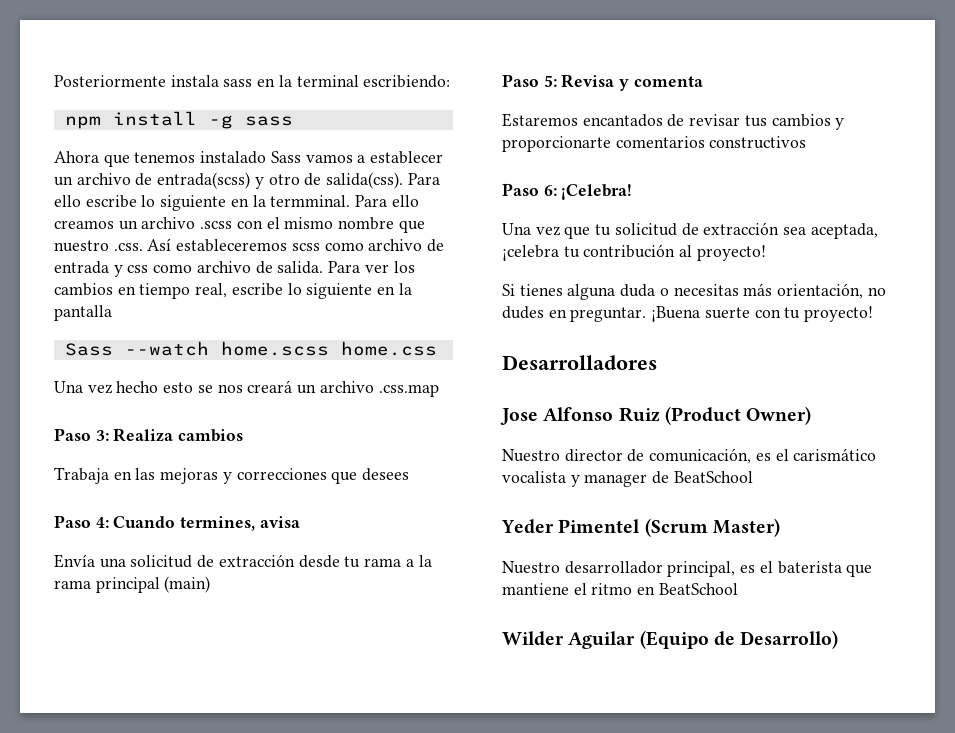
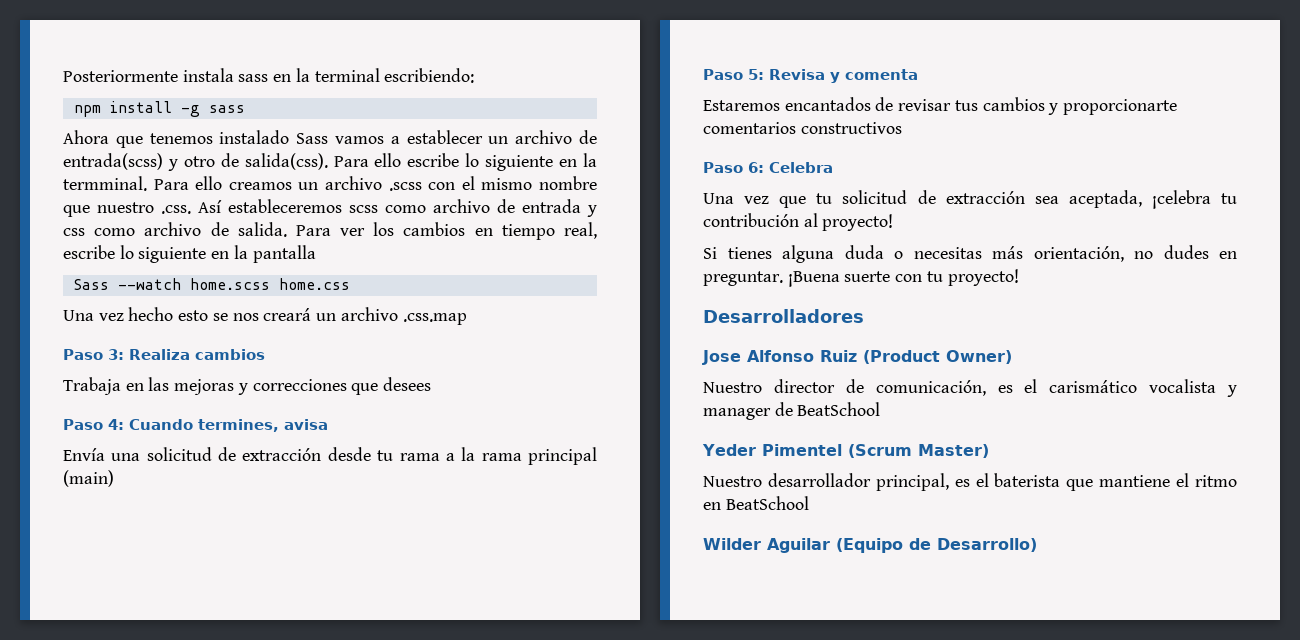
[561,184,633,200] ¡Celebra! -> [769,162,833,173] Celebra

